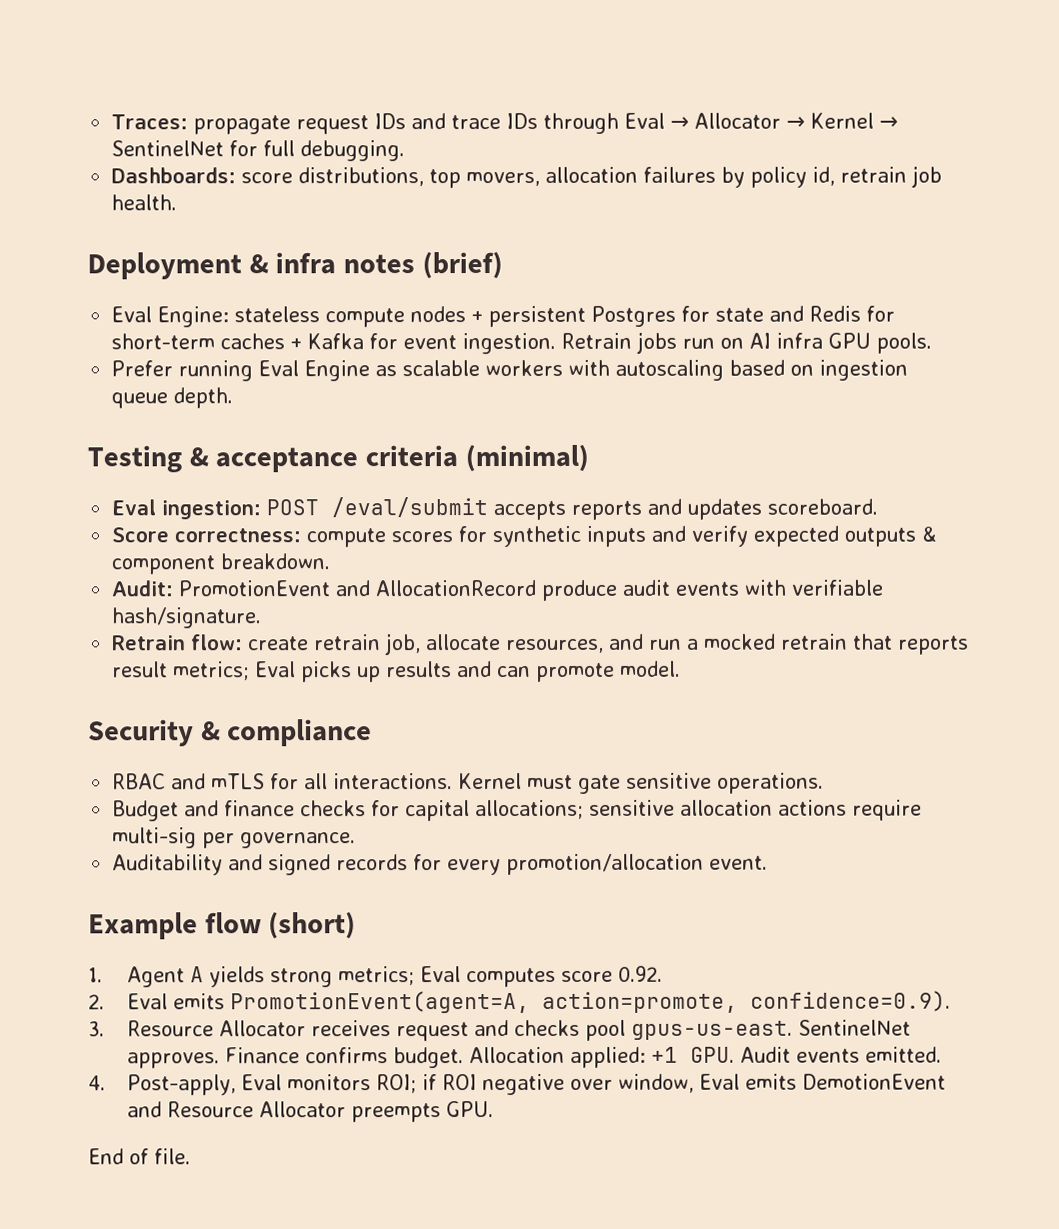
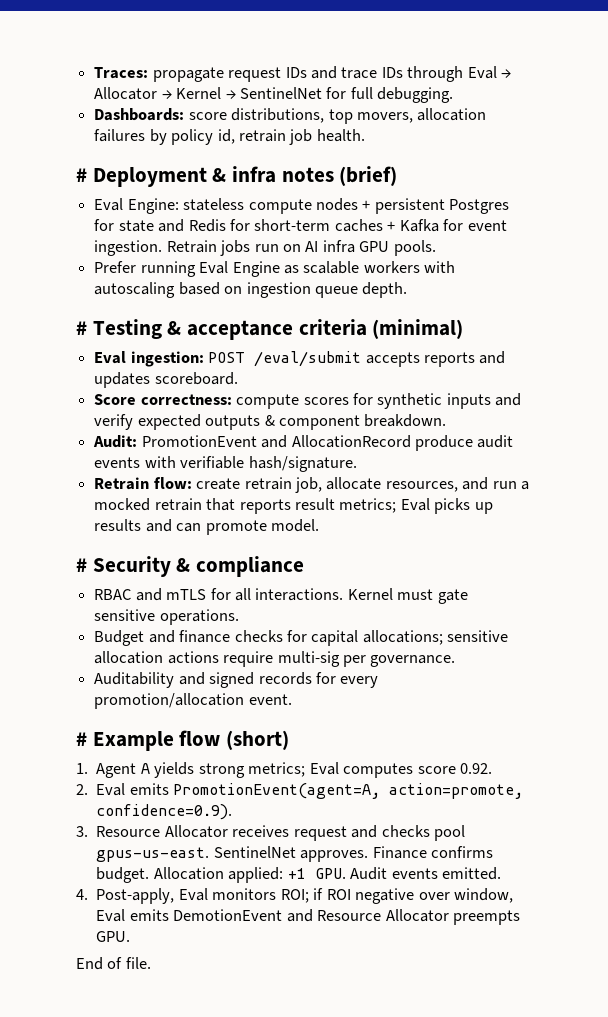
(178, 202) none -> [76,168,87,182] #
(234, 398) none -> [76,321,87,335] #
(682, 668) none -> [76,558,87,572] #
(769, 862) none -> [76,732,87,746] #

